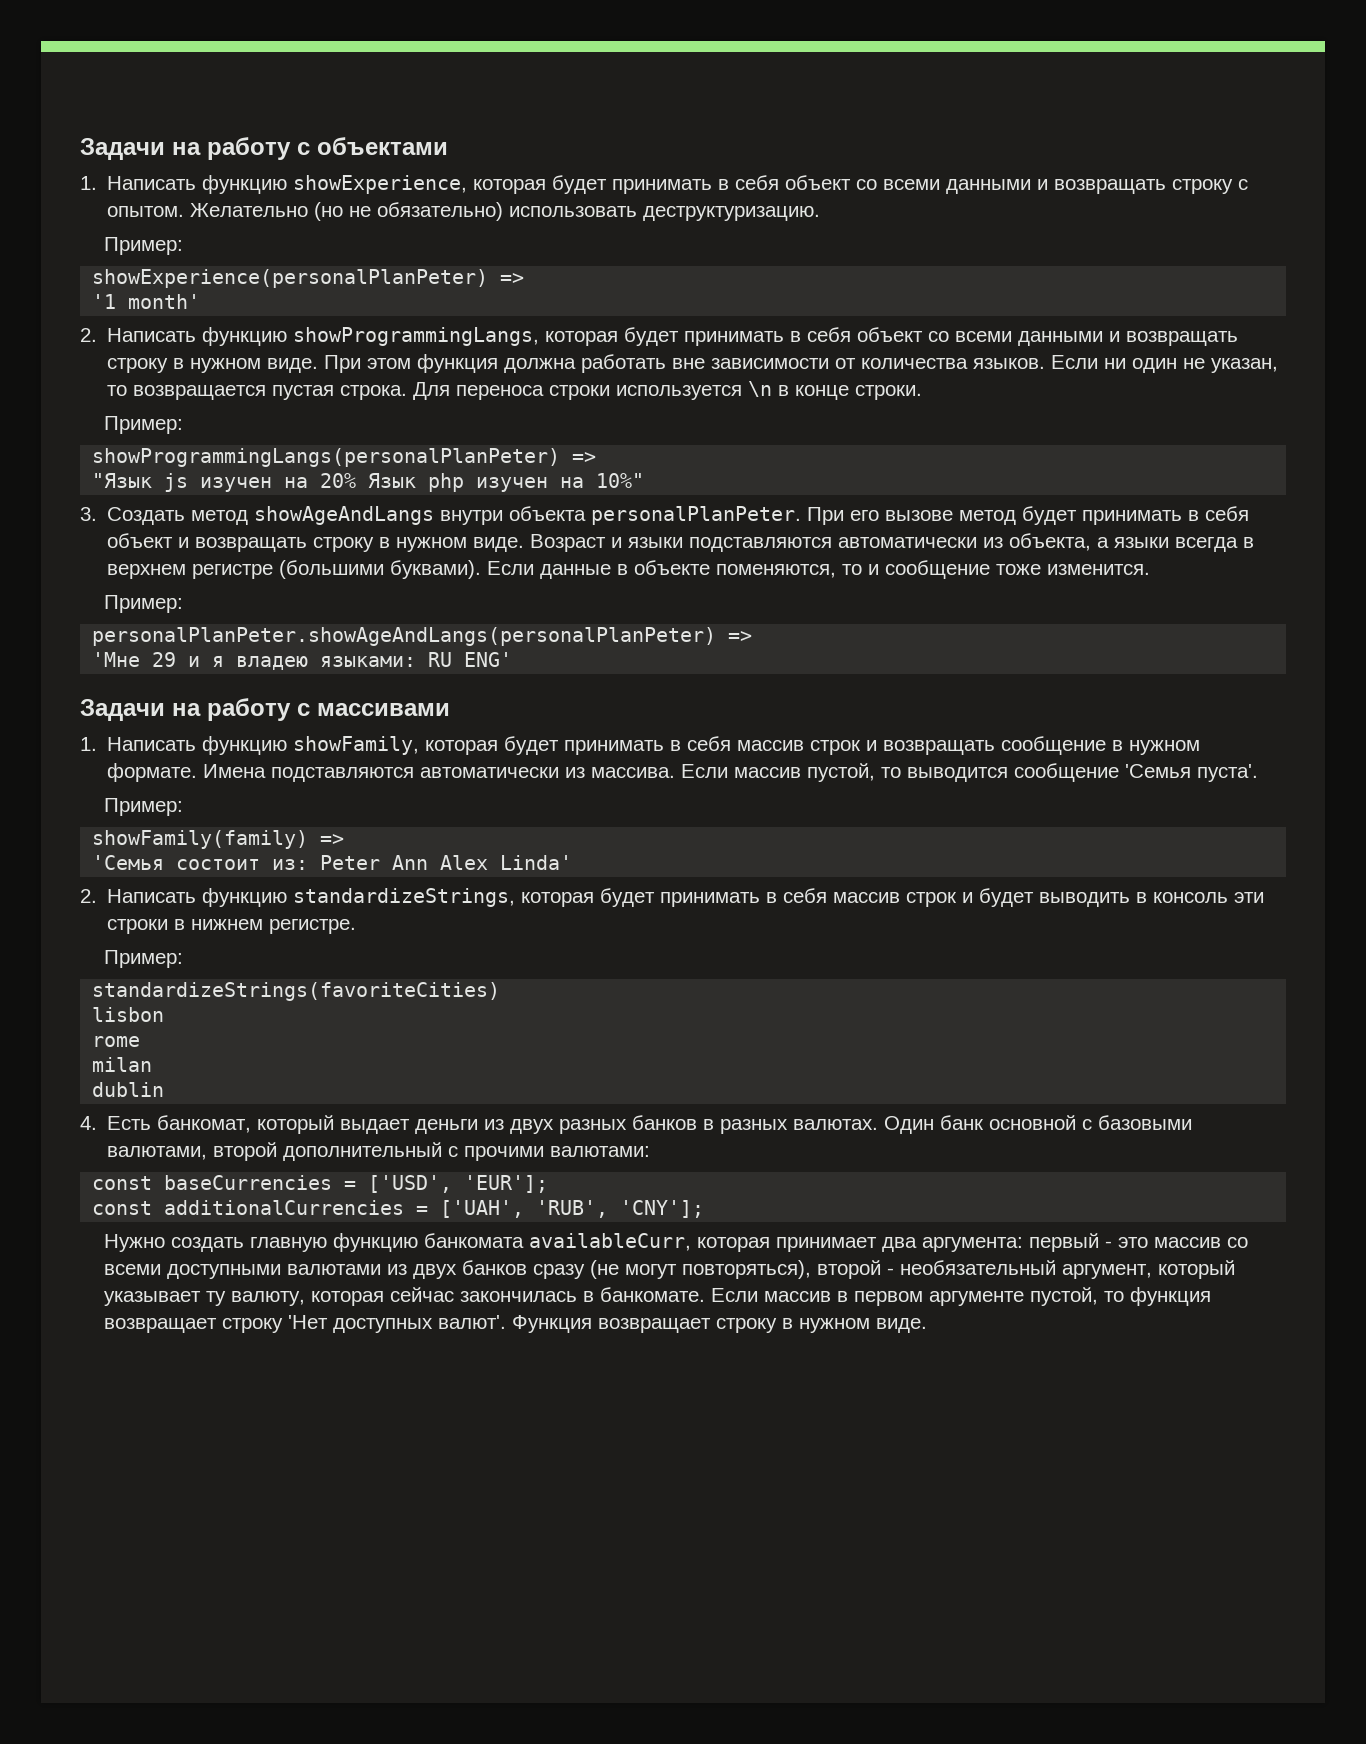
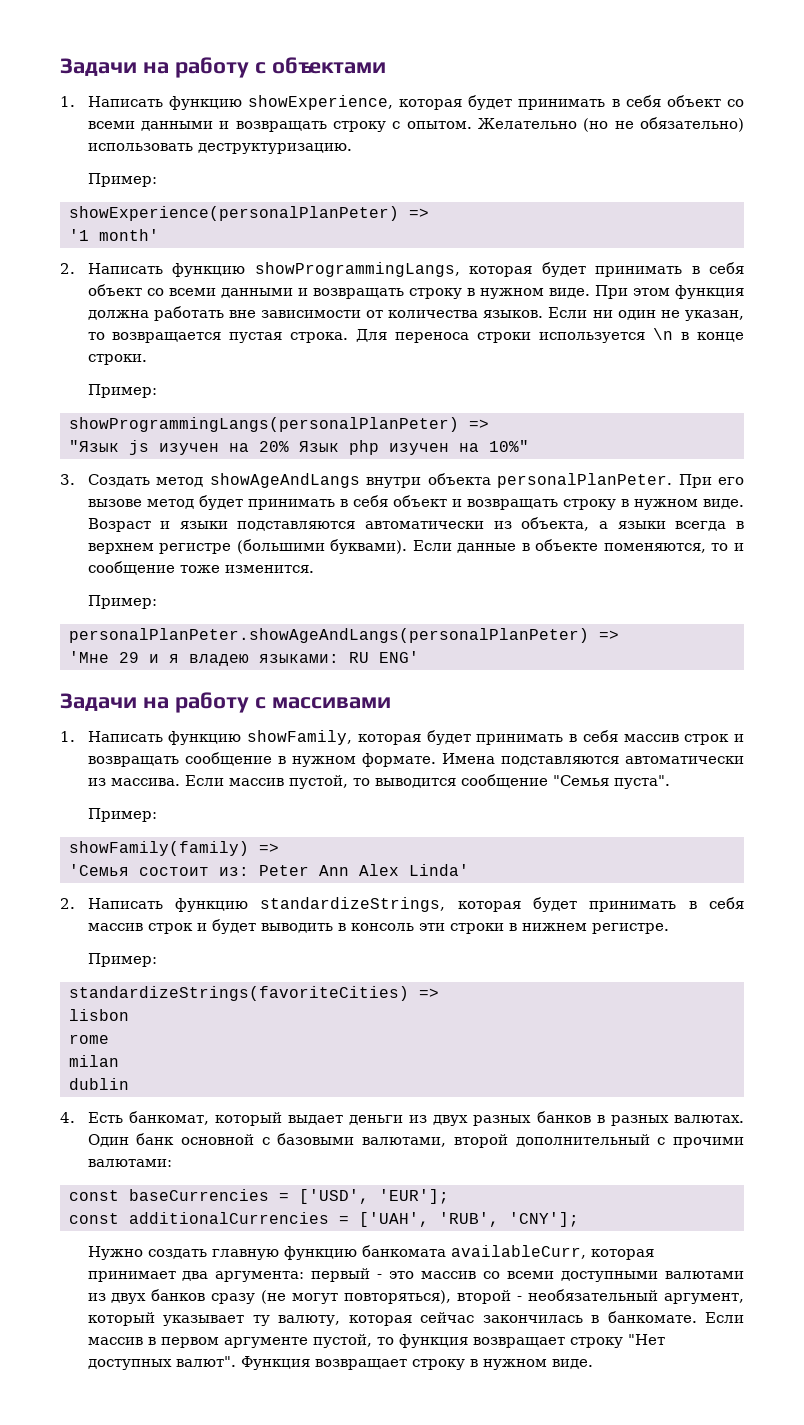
[1125,764,1259,782] 'Семья пуста'. -> [552,775,670,789] "Семья пуста".
(501, 991) none -> [418,988,439,998] =>
[288,1315,507,1333] 'Нет доступных валют'. -> [627,1334,665,1345] [87,1356,236,1370] "Нет доступных валют".

